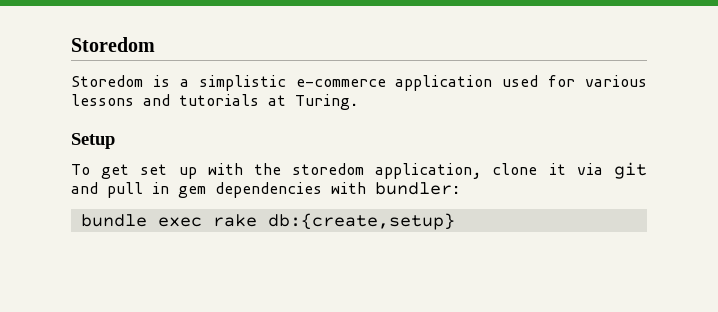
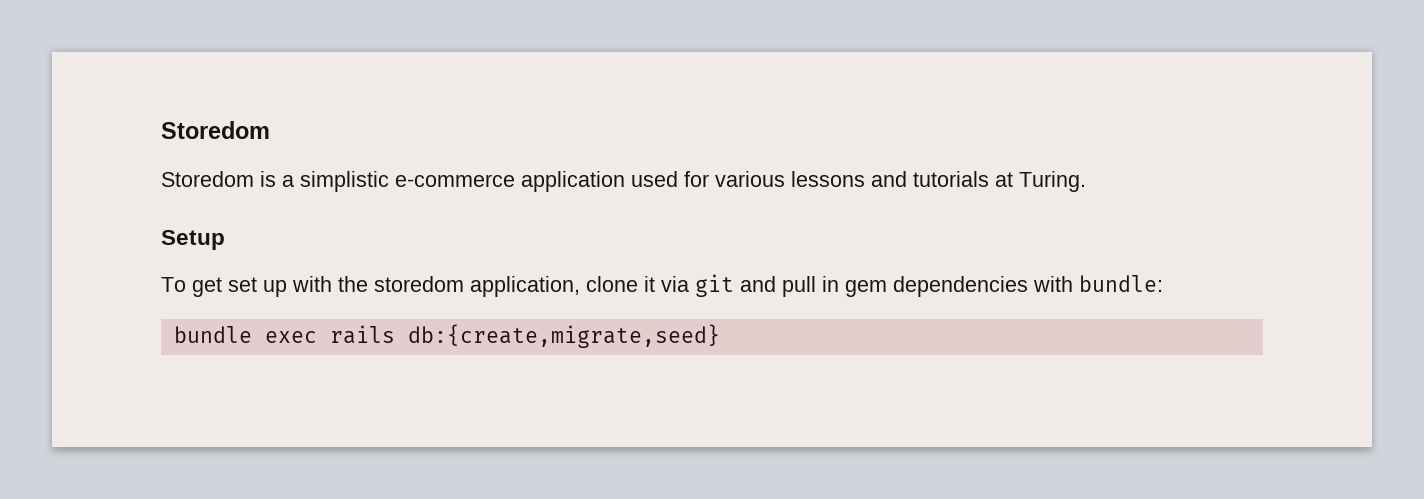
[375,182,460,195] bundler: -> [1079,275,1163,292] bundle:
[212,213,455,230] rake db:{create,setup} -> [329,324,720,348] rails db:{create,migrate,seed}

